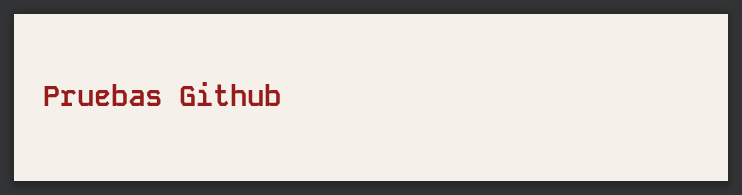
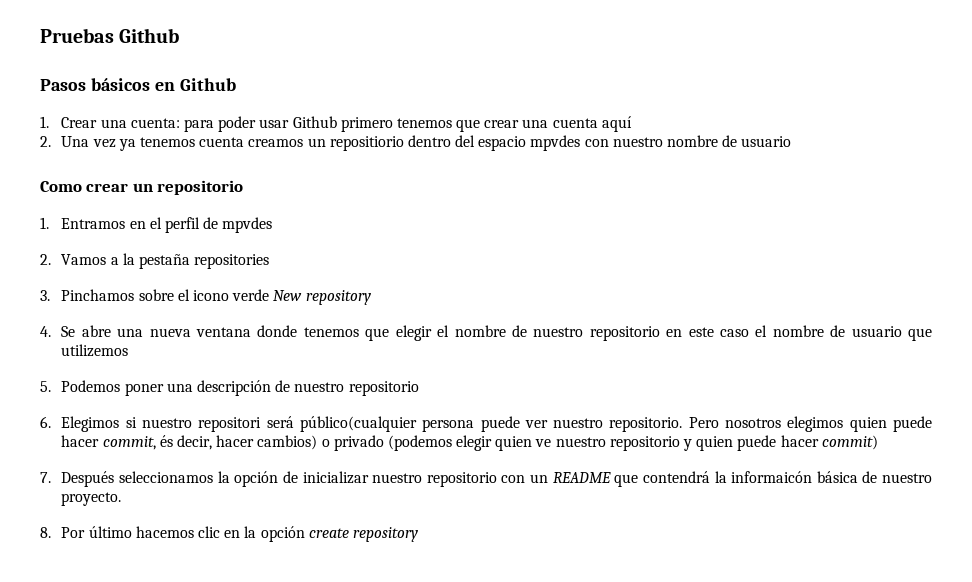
(281, 94) none -> [40,78,236,91] [40,116,632,132] [40,135,792,151] [40,180,244,195] [40,217,273,233] [40,253,270,269] [40,289,371,305] [40,325,932,341] [61,344,129,357] [40,380,419,396] [40,416,932,432] [61,435,878,451] [40,471,932,487] [61,492,122,506] [40,526,418,542] // Pasos básicos en Github // 1. Crear una cuenta: para poder usar Github primero tenemos que crear una cuenta aquí // 2. Una vez ya tenemos cuenta creamos un repositiorio dentro del espacio mpvdes con nuestro nombre de usuario // Como crear un repositorio // 1. Entramos en el perfil de mpvdes // 2. Vamos a la pestaña repositories // 3. Pinchamos sobre el icono verde New repository // 4. Se abre una nueva ventana donde tenemos que elegir el nombre de nuestro repositorio en este caso el nombre de usuario que utilizemos // 5. Podemos poner una descripción de nuestro repositorio // 6. Elegimos si nuestro repositori será público(cualquier persona puede ver nuestro repositorio. Pero nosotros elegimos quien puede hacer commit, és decir, hacer cambios) o privado (podemos elegir quien ve nuestro repositorio y quien puede hacer commit) // 7. Después seleccionamos la opción de inicializar nuestro repositorio con un README que contendrá la informaicón básica de nuestro proyecto. // 8. Por último hacemos clic en la opción create repository

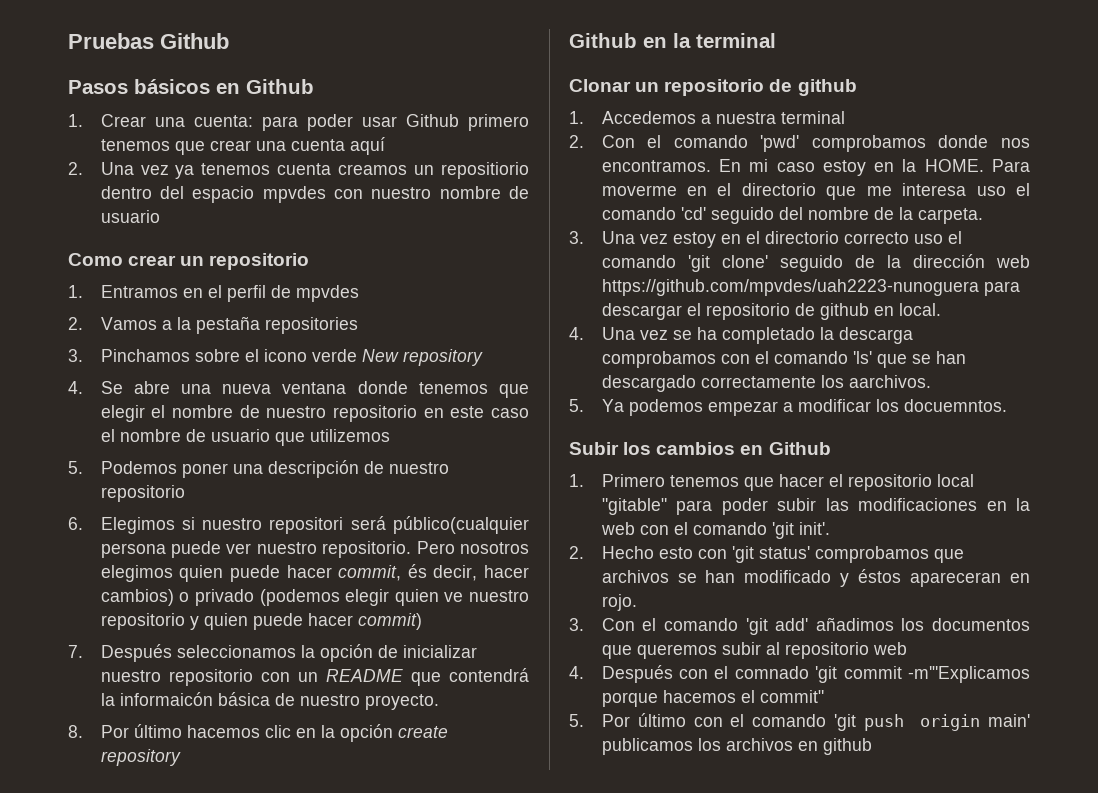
(418, 534) none -> [569,33,776,48] [569,79,857,96] [569,111,845,124] [569,135,1030,152] [601,159,1030,176] [601,183,1030,200] [601,207,983,224] [569,231,962,248] [601,254,1030,272] [601,279,1020,296] [601,303,941,320] [569,327,913,344] [601,351,966,368] [601,375,931,392] [569,399,1007,416] [569,442,831,455] [569,474,974,491] [601,498,1030,515] [600,522,830,539] [569,546,964,563] [601,569,1030,587] [601,594,637,611] [569,617,1030,635] [601,642,907,659] [569,665,1030,683] [601,690,824,707] [569,713,1030,731] [601,738,872,755] // Github en la terminal // Clonar un repositorio de github // 1. Accedemos a nuestra terminal // 2. Con el comando 'pwd' comprobamos donde nos encontramos. En mi caso estoy en la HOME. Para moverme en el directorio que me interesa uso el comando 'cd' seguido del nombre de la carpeta. // 3. Una vez estoy en el directorio correcto uso el comando 'git clone' seguido de la dirección web https://github.com/mpvdes/uah2223-nunoguera para descargar el repositorio de github en local. // 4. Una vez se ha completado la descarga comprobamos con el comando 'ls' que se han descargado correctamente los aarchivos. // 5. Ya podemos empezar a modificar los docuemntos. // Subir los cambios en Github // 1. Primero tenemos que hacer el repositorio local "gitable" para poder subir las modificaciones en la web con el comando 'git init'. // 2. Hecho esto con 'git status' comprobamos que archivos se han modificado y éstos apareceran en rojo. // 3. Con el comando 'git add' añadimos los documentos que queremos subir al repositorio web // 4. Después con el comnado 'git commit -m'"Explicamos porque hacemos el commit" // 5. Por último con el comando 'git push origin main' publicamos los archivos en github

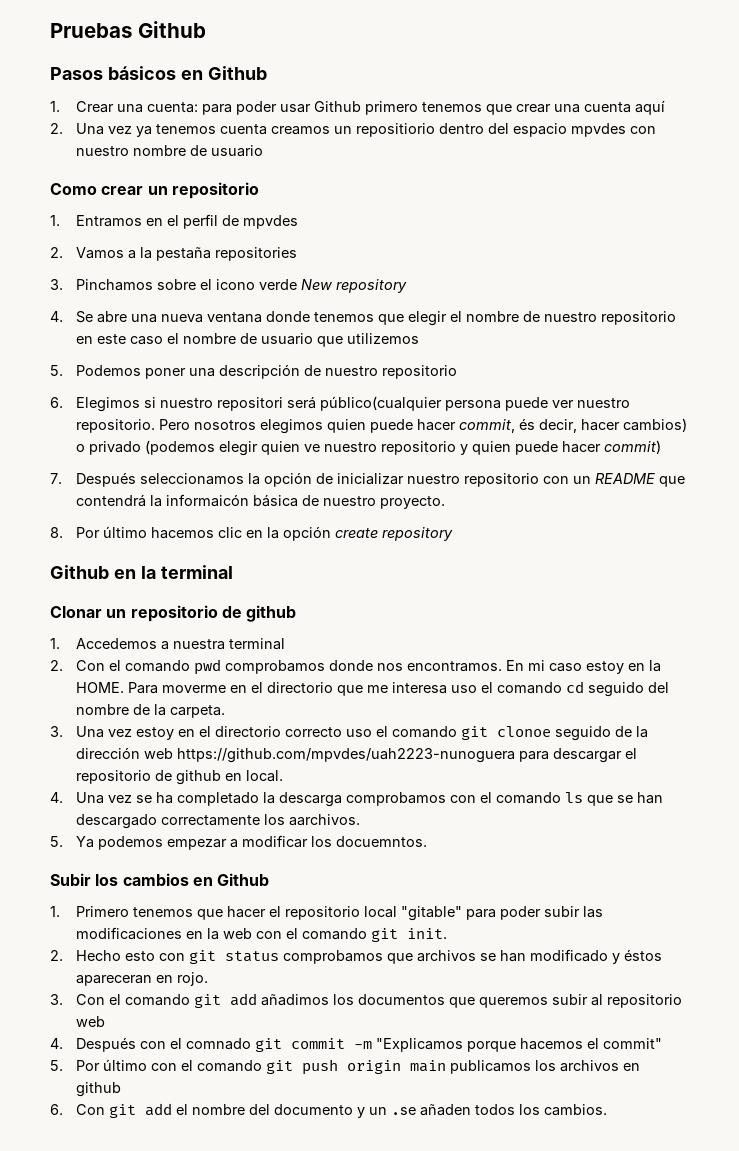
[760,135,800,152] 'pwd' -> [194,659,222,675] pwd
[680,207,706,220] 'cd' -> [566,681,585,693] cd
[687,255,768,272] 'git clone' -> [461,726,552,740] git clonoe
[852,351,872,364] 'ls' -> [565,792,584,803] ls
[771,522,830,539] 'git init'. -> [371,928,448,942] git init.
[731,546,810,563] 'git status' -> [189,950,280,964] git status
[745,618,809,635] 'git add' -> [194,993,258,1008] git add
[815,666,1030,683] 'git commit -m'"Explicamos -> [255,1038,464,1052] git commit -m "Explicamos
[834,714,857,731] 'git -> [266,1060,294,1074] git
[988,714,1030,727] main' -> [410,1060,447,1072] main
(872, 746) none -> [50,1103,608,1118] // 6. Con git add el nombre del documento y un .se añaden todos los cambios.

